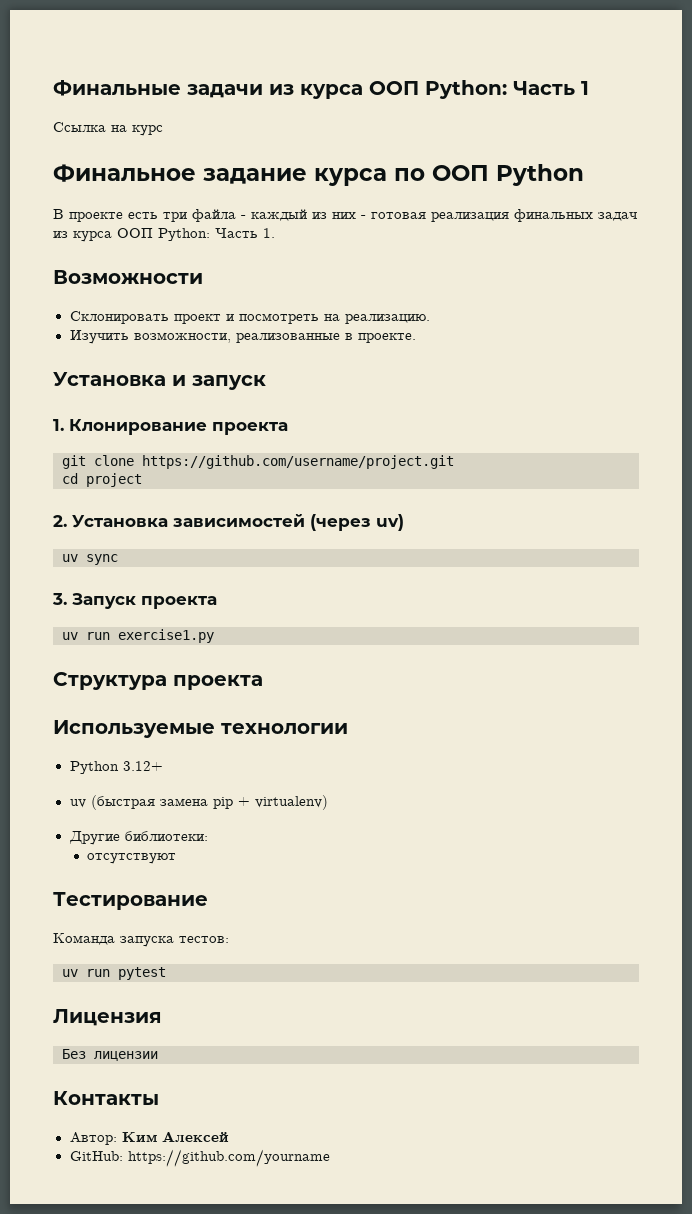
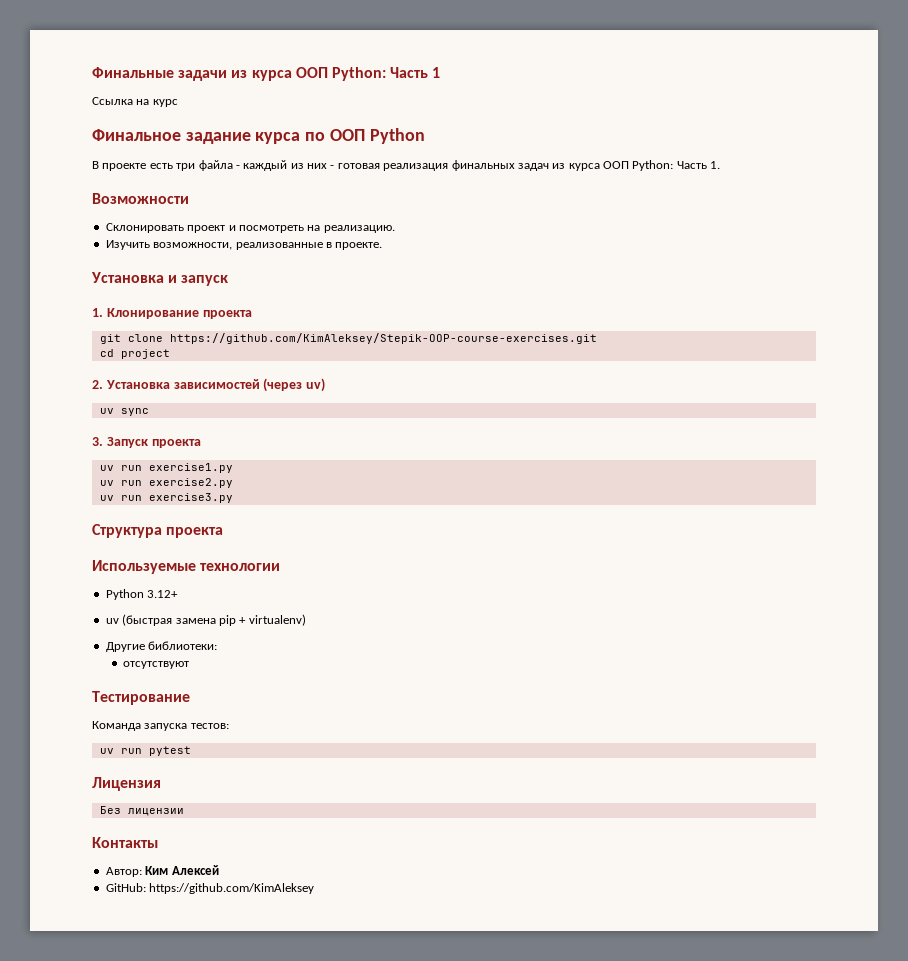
[142,455,454,469] https://github.com/username/project.git -> [169,333,597,344] https://github.com/KimAleksey/Stepik-OOP-course-exercises.git
(214, 636) none -> [99,478,233,488] [99,493,233,503] // uv run exercise2.py // uv run exercise3.py
[127,1149,330,1167] https://github.com/yourname -> [149,883,315,894] https://github.com/KimAleksey

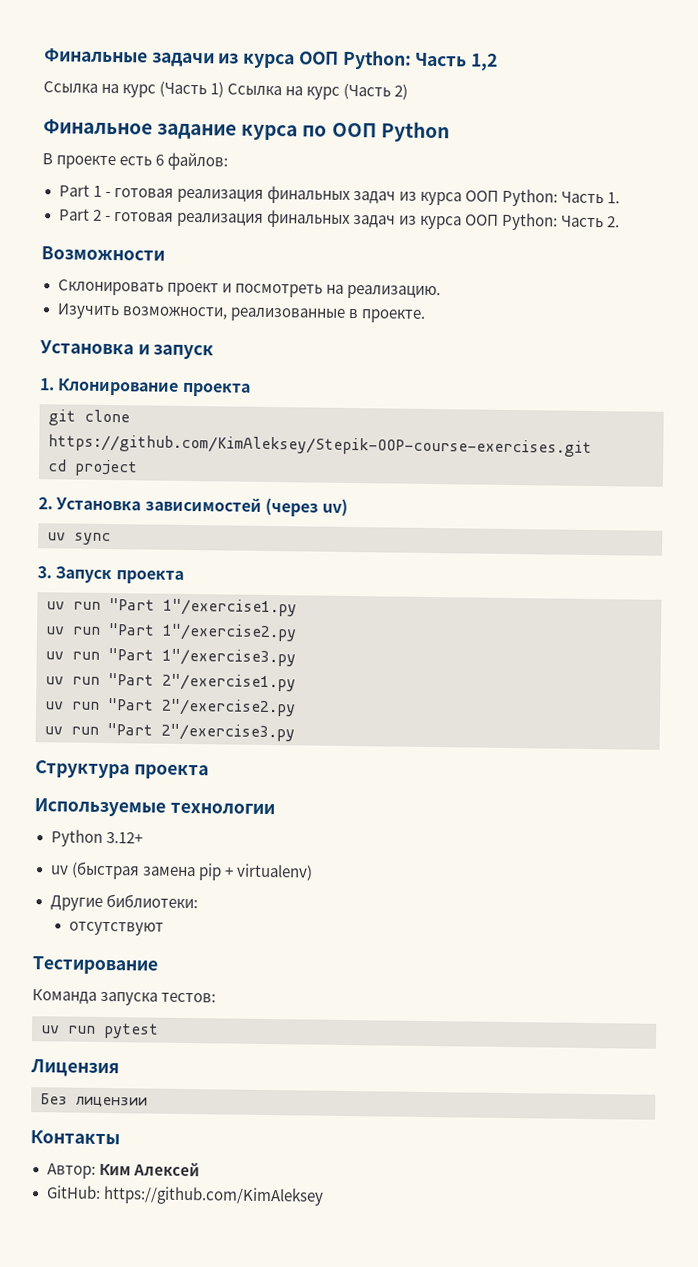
[432,67,441,78] [92,97,178,107] 1 // Ссылка на курс -> [470,53,499,71] [43,80,409,100] 1,2 // Ссылка на курс (Часть 1) Ссылка на курс (Часть 2)
[176,160,327,171] три файла - каждый из них -> [155,152,229,171] [58,184,102,197] 6 файлов: // Part 1
(721, 165) none -> [58,208,621,231] // Part 2 - готовая реализация финальных задач из курса ООП Python: Часть 2.
[148,463,233,473] [99,478,233,488] [99,493,233,503] exercise1.py // uv run exercise2.py // uv run exercise3.py -> [109,598,297,617] [45,623,297,642] [45,648,296,667] [45,673,296,692] [45,698,296,717] [44,723,295,742] "Part 1"/exercise1.py // uv run "Part 1"/exercise2.py // uv run "Part 1"/exercise3.py // uv run "Part 2"/exercise1.py // uv run "Part 2"/exercise2.py // uv run "Part 2"/exercise3.py

